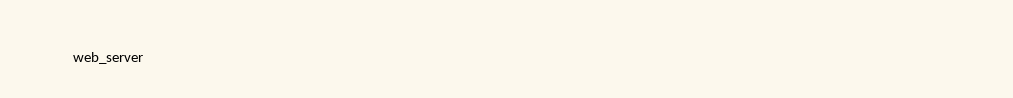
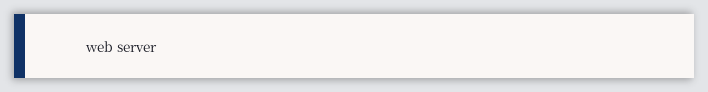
[73,52,143,64] web_server -> [85,41,157,52] web server

